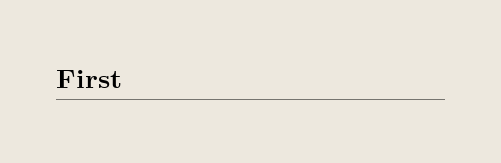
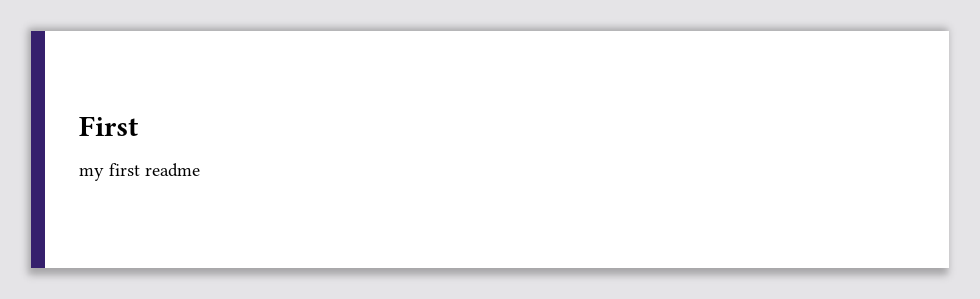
(122, 79) none -> [79,163,200,181] // my first readme

